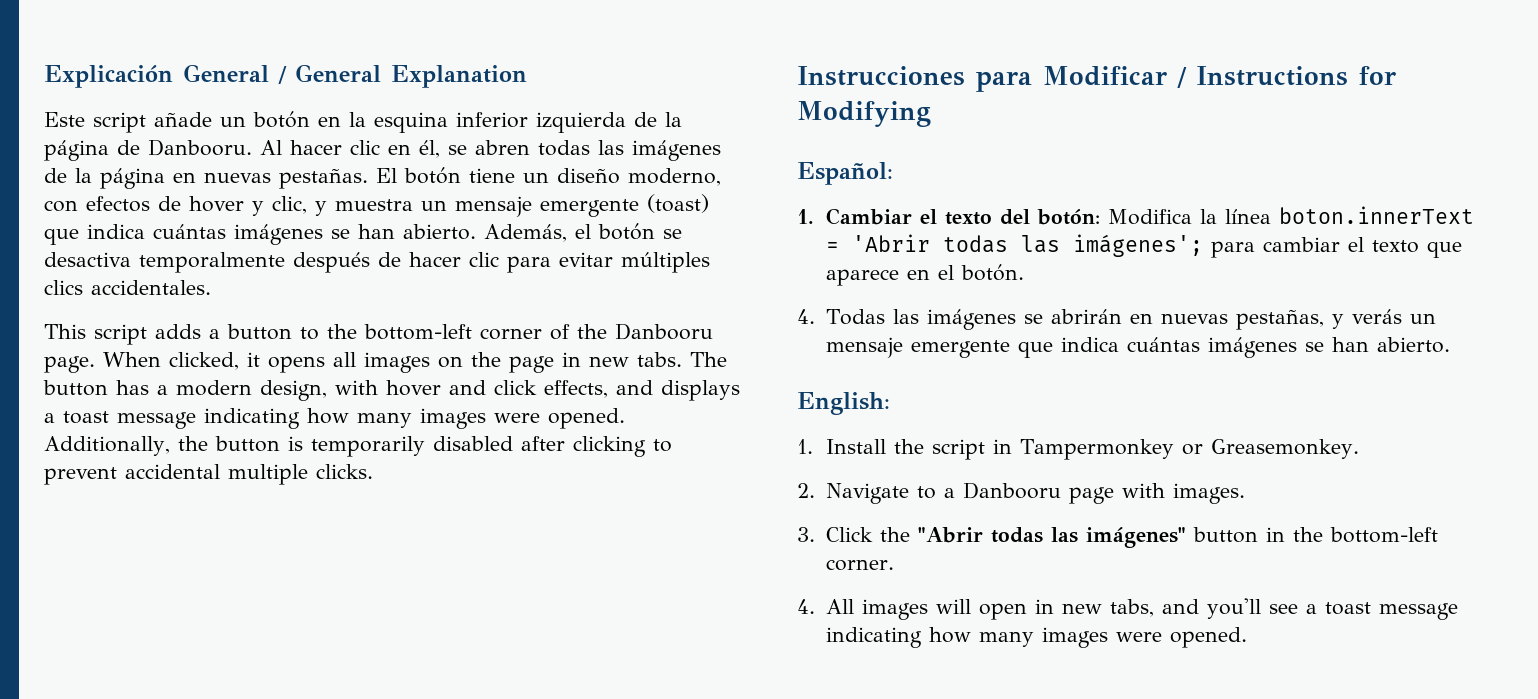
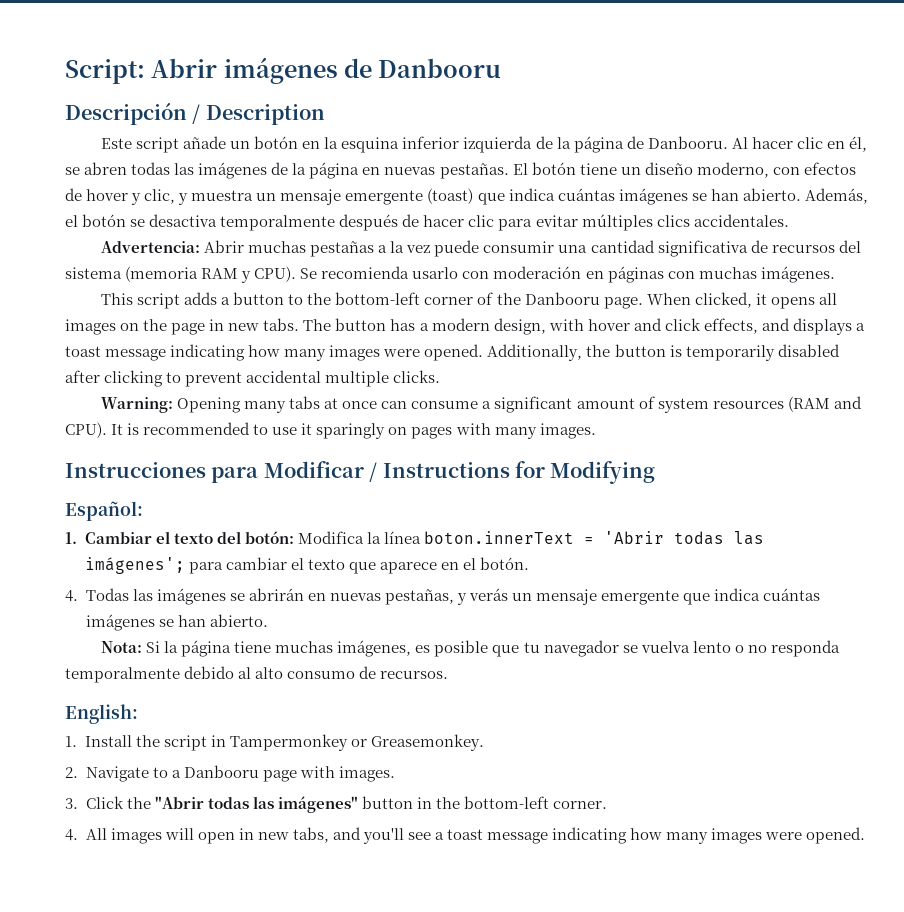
[44,64,527,88] Explicación General / General Explanation -> [65,57,502,84] [65,102,325,125] Script: Abrir imágenes de Danbooru // Descripción / Description
(211, 287) none -> [101,240,861,257] [65,266,835,283] // Advertencia: Abrir muchas pestañas a la vez puede consumir una cantidad significativa de recursos del sistema (memoria RAM y CPU). Se recomienda usarlo con moderación en páginas con muchas imágenes.
(373, 471) none -> [101,396,862,413] [65,422,596,439] // Warning: Opening many tabs at once can consume a significant amount of system resources (RAM and CPU). It is recommended to use it sparingly on pages with many images.
(1451, 345) none -> [101,640,840,657] [65,666,449,683] // Nota: Si la página tiene muchas imágenes, es posible que tu navegador se vuelva lento o no responda temporalmente debido al alto consumo de recursos.

